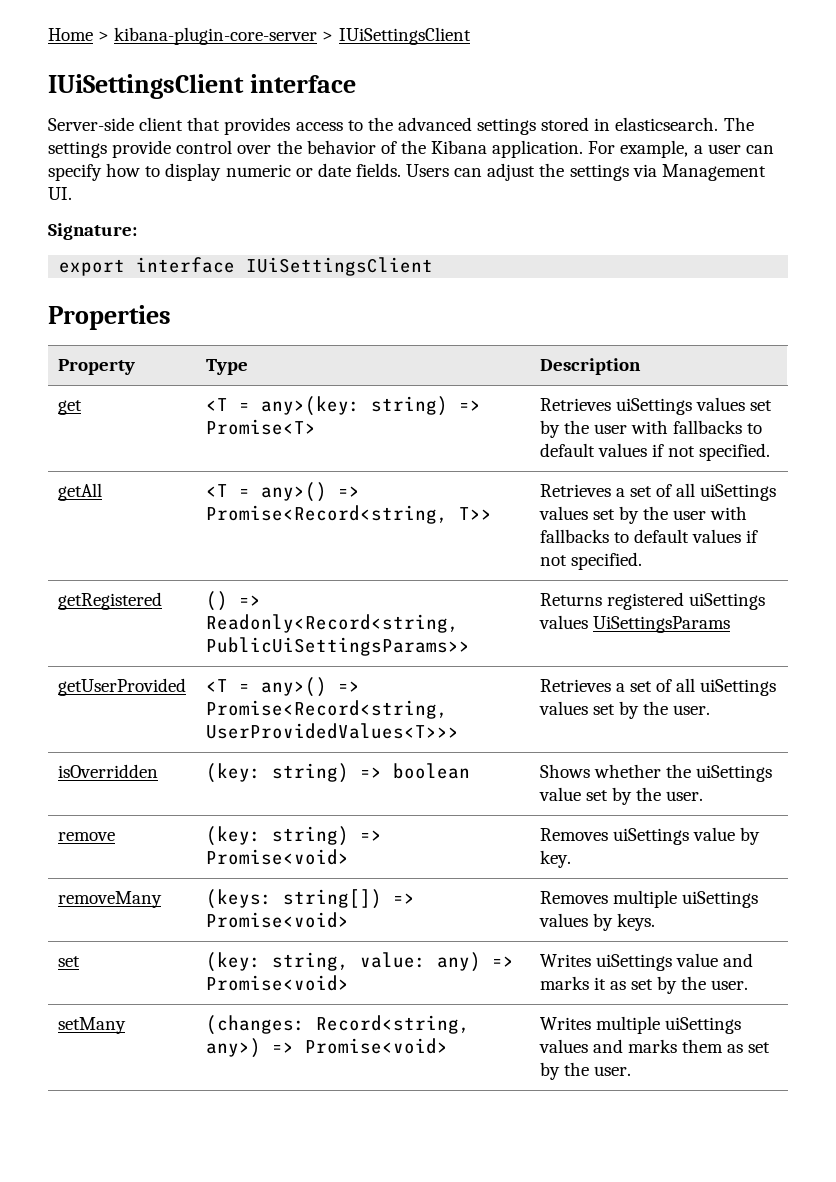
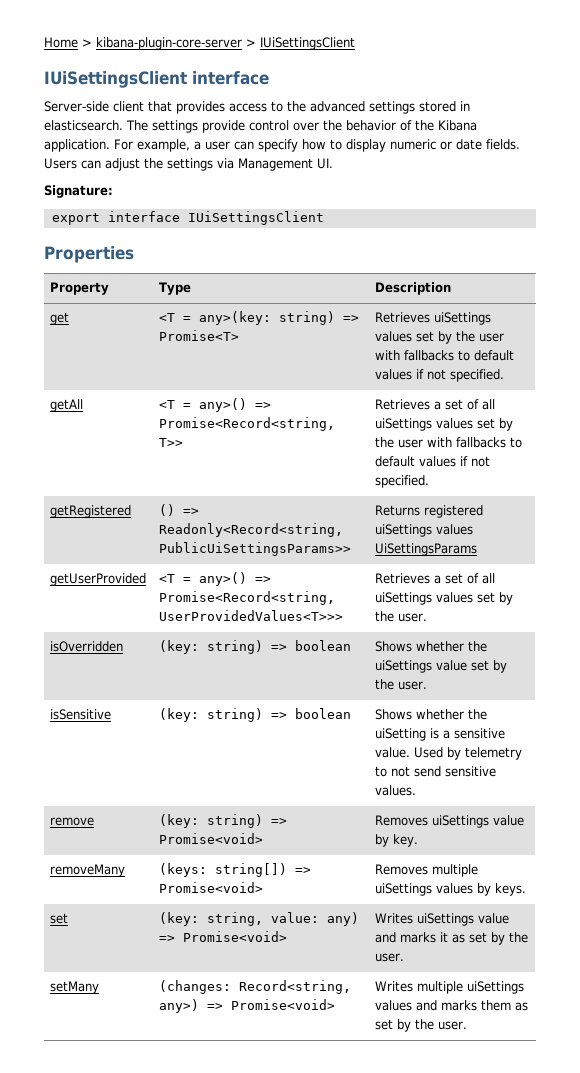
(704, 796) none -> [50,709,112,720] [159,708,352,722] [375,709,488,720] [375,728,506,741] [375,747,523,760] [375,766,497,777] [375,785,417,796] // isSensitive | (key: string) => boolean | Shows whether the uiSetting is a sensitive value. Used by telemetry to not send sensitive values.

